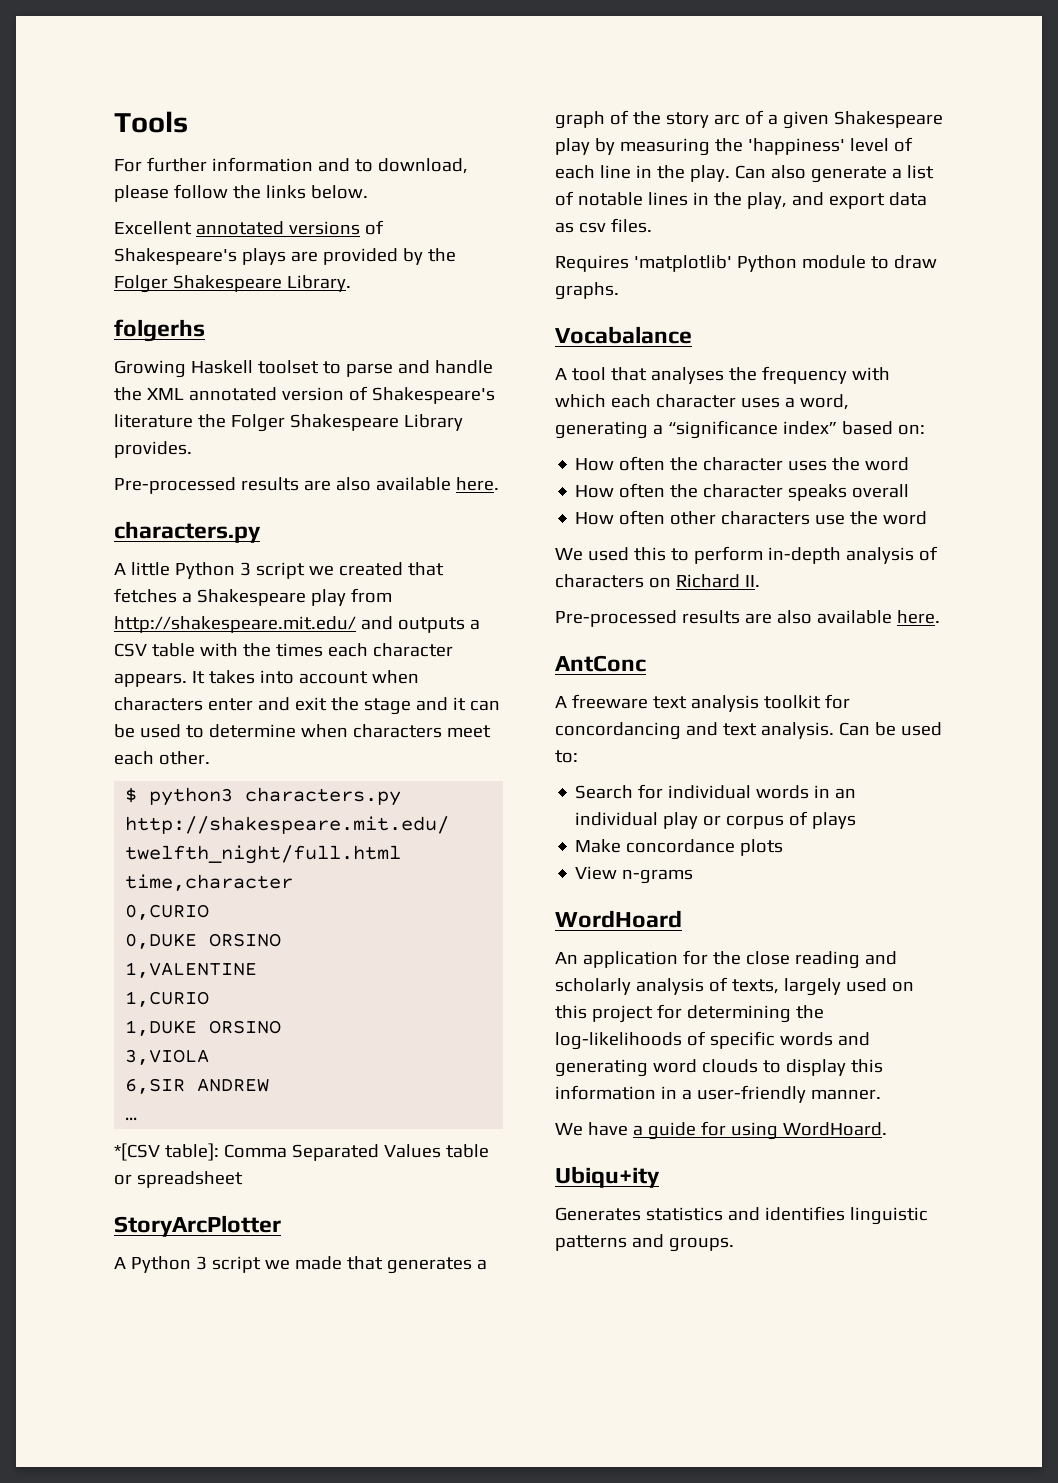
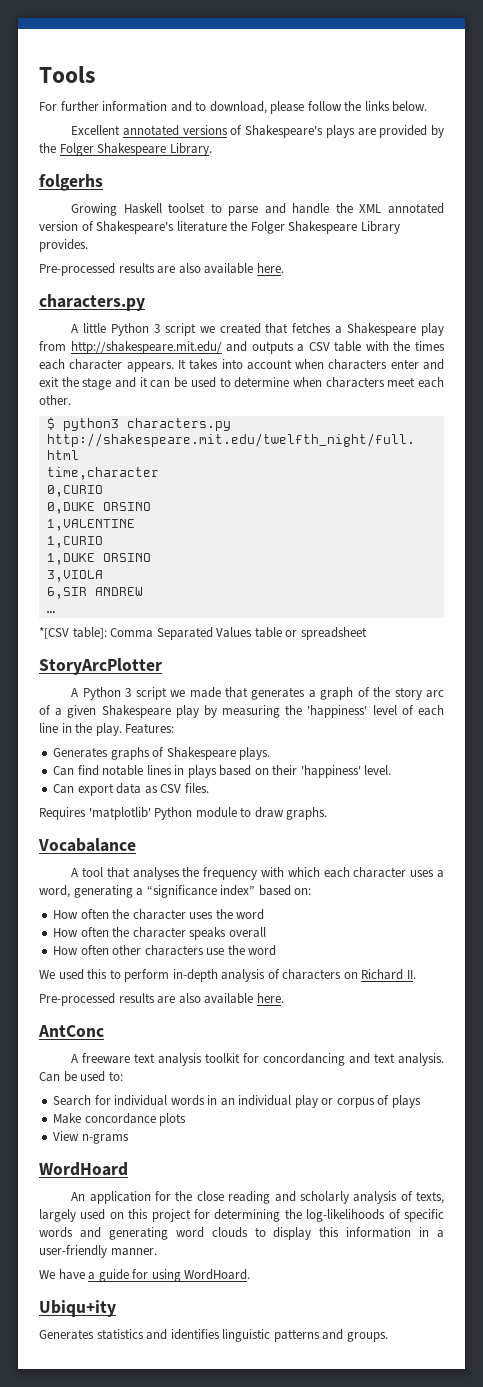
[734,165,934,183] [555,191,824,209] Can also generate a list of notable lines in the play, and -> [125,723,175,734] [53,747,271,760] [53,765,392,778] [53,784,75,794] Features: // Generates graphs of Shakespeare plays. // Can find notable lines in plays based on their 'happiness' level. // Can
[578,222,606,233] csv -> [160,784,182,793] CSV

